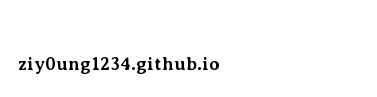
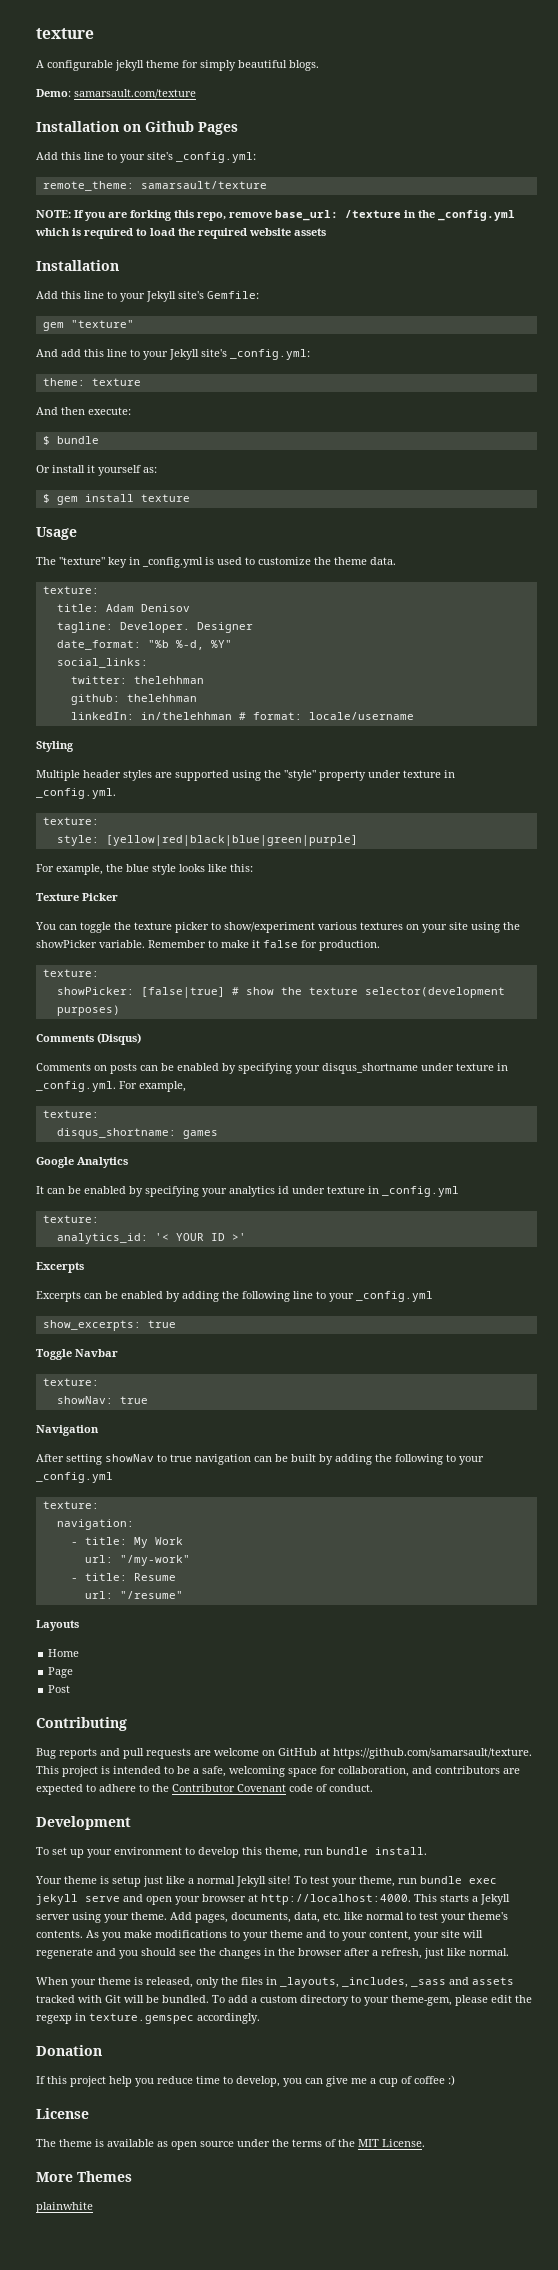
[18,57,220,74] ziy0ung1234.github.io -> [36,28,94,39] [36,60,319,71] [36,89,196,99] [36,121,238,135] [36,152,256,163] [42,181,267,191] [36,210,515,221] [35,228,326,239] [36,260,119,271] [36,291,259,302] [42,320,134,331] [36,349,310,360] [42,378,141,386] [36,407,131,415] [42,436,99,445] [36,465,157,476] [42,494,190,505] [36,527,77,540] [36,557,396,568] [42,586,99,594] [56,604,190,612] [56,622,253,633] [56,640,232,650] [56,658,148,668] [70,676,204,684] [70,694,197,705] [70,712,414,720] [36,741,74,752] [36,770,455,781] [36,788,116,799] [42,817,99,825] [56,835,358,846] [36,864,253,875] [36,893,118,901] [35,922,520,933] [36,940,380,951] [42,969,99,977] [56,987,505,998] [56,1005,120,1016] [36,1033,141,1045] [36,1063,508,1074] [36,1081,186,1092] [42,1110,99,1118] [56,1128,218,1139] [36,1157,128,1168] [36,1186,459,1197] [42,1215,99,1223] [56,1233,246,1244] [36,1262,84,1273] [36,1291,433,1302] [42,1320,176,1331] [36,1349,118,1360] [42,1378,99,1386] [56,1396,148,1404] [36,1425,99,1436] [36,1454,484,1465] [36,1472,113,1483] [42,1501,99,1509] [56,1519,134,1530] [70,1537,183,1548] [84,1555,190,1566] [70,1573,176,1581] [84,1591,183,1599] [36,1620,79,1631] [48,1649,80,1657] [48,1667,74,1678] [48,1685,71,1693] [36,1717,127,1731] [36,1748,532,1759] [36,1766,520,1777] [36,1784,373,1795] [36,1816,131,1830] [36,1847,427,1858] [35,1876,497,1887] [36,1894,510,1905] [36,1912,508,1923] [36,1930,483,1941] [36,1948,509,1959] [36,1977,514,1988] [36,1995,532,2006] [36,2013,260,2024] [36,2045,102,2056] [36,2075,455,2087] [36,2108,89,2119] [36,2139,425,2150] [36,2171,132,2182] [36,2202,93,2213] texture // A configurable jekyll theme for simply beautiful blogs. // Demo: samarsault.com/texture // Installation on Github Pages // Add this line to your site's _config.yml: // remote_theme: samarsault/texture // NOTE: If you are forking this repo, remove base_url: /texture in the _config.yml which is required to load the required website assets // Installation // Add this line to your Jekyll site's Gemfile: // gem "texture" // And add this line to your Jekyll site's _config.yml: // theme: texture // And then execute: // $ bundle // Or install it yourself as: // $ gem install texture // Usage // The "texture" key in _config.yml is used to customize the theme data. // texture: // title: Adam Denisov // tagline: Developer. Designer // date_format: "%b %-d, %Y" // social_links: // twitter: thelehhman // github: thelehhman // linkedIn: in/thelehhman # format: locale/username // Styling // Multiple header styles are supported using the "style" property under texture in _config.yml. // texture: // style: [yellow|red|black|blue|green|purple] // For example, the blue style looks like this: // Texture Picker // You can toggle the texture picker to show/experiment various textures on your site using the showPicker variable. Remember to make it false for production. // texture: // showPicker: [false|true] # show the texture selector(development purposes) // Comments (Disqus) // Comments on posts can be enabled by specifying your disqus_shortname under texture in _config.yml. For example, // texture: // disqus_shortname: games // Google Analytics // It can be enabled by specifying your analytics id under texture in _config.yml // texture: // analytics_id: '< YOUR ID >' // Excerpts // Excerpts can be enabled by adding the following line to your _config.yml // show_excerpts: true // Toggle Navbar // texture: // showNav: true // Navigation // After setting showNav to true navigation can be built by adding the following to your _config.yml // texture: // navigation: // - title: My Work // url: "/my-work" // - title: Resume // url: "/resume" // Layouts // Home // Page // Post // Contributing // Bug reports and pull requests are welcome on GitHub at https://github.com/samarsault/texture. This project is intended to be a safe, welcoming space for collaboration, and contributors are expected to adhere to the Contributor Covenant code of conduct. // Development // To set up your environment to develop this theme, run bundle install. // Your theme is setup just like a normal Jekyll site! To test your theme, run bundle exec jekyll serve and open your browser at http://localhost:4000. This starts a Jekyll server using your theme. Add pages, documents, data, etc. like normal to test your theme's contents. As you make modifications to your theme and to your content, your site will regenerate and you should see the changes in the browser after a refresh, just like normal. // When your theme is released, only the files in _layouts, _includes, _sass and assets tracked with Git will be bundled. To add a custom directory to your theme-gem, please edit the regexp in texture.gemspec accordingly. // Donation // If this project help you reduce time to develop, you can give me a cup of coffee :) // License // The theme is available as open source under the terms of the MIT License. // More Themes // plainwhite

